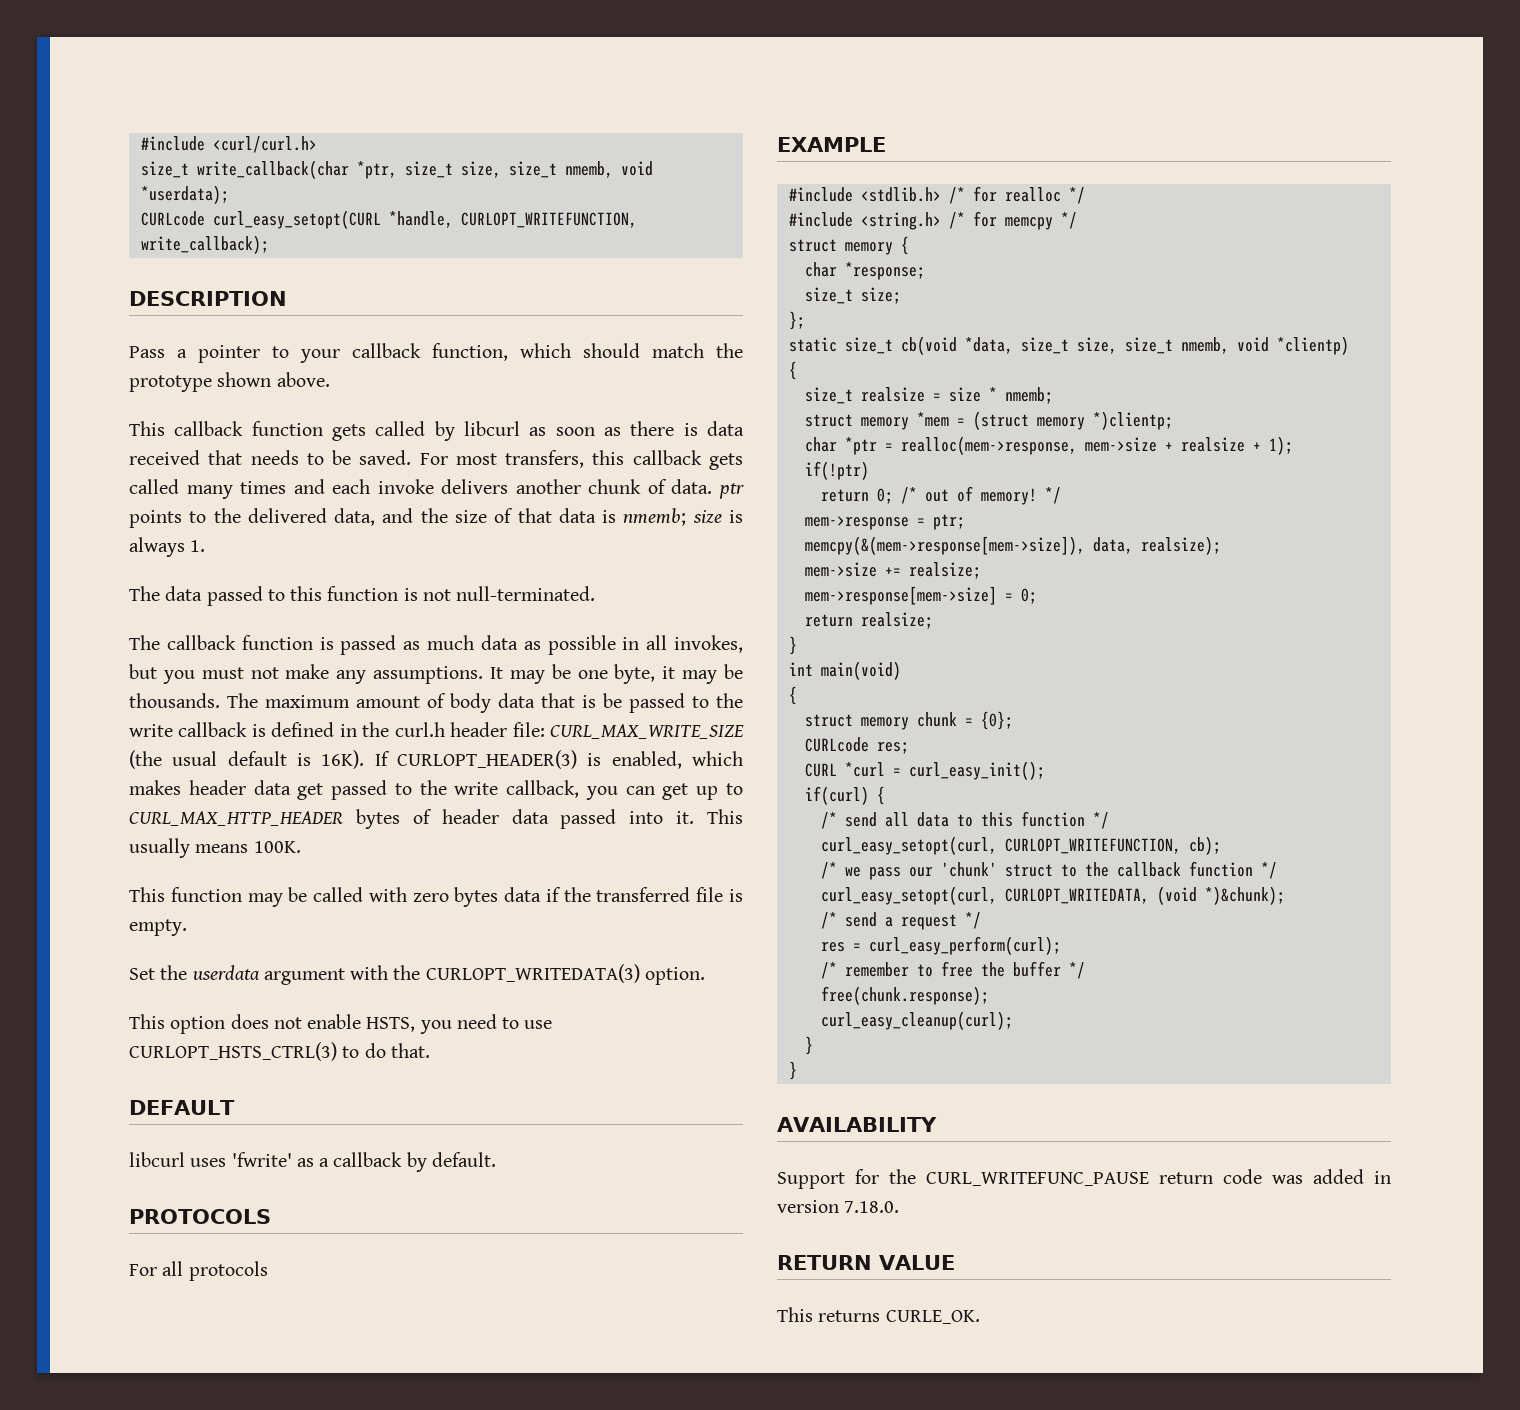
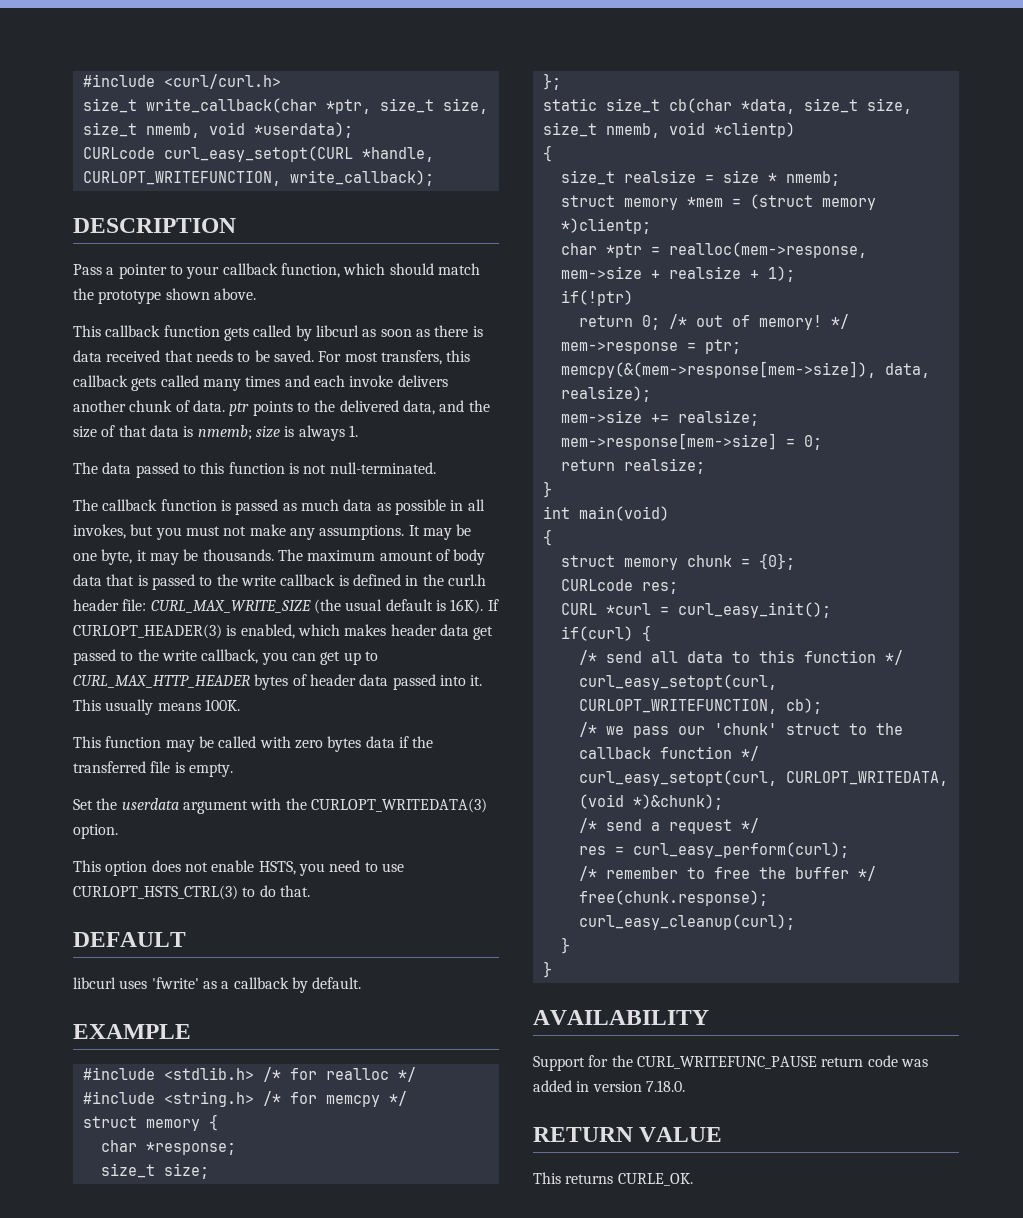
[603,693,622,708] be -> (148, 580) none
[129,1209,271,1224] [129,1261,268,1281] // PROTOCOLS // For all protocols -> (362, 983) none
[900,336,957,355] cb(void -> [668,98,732,113] cb(char

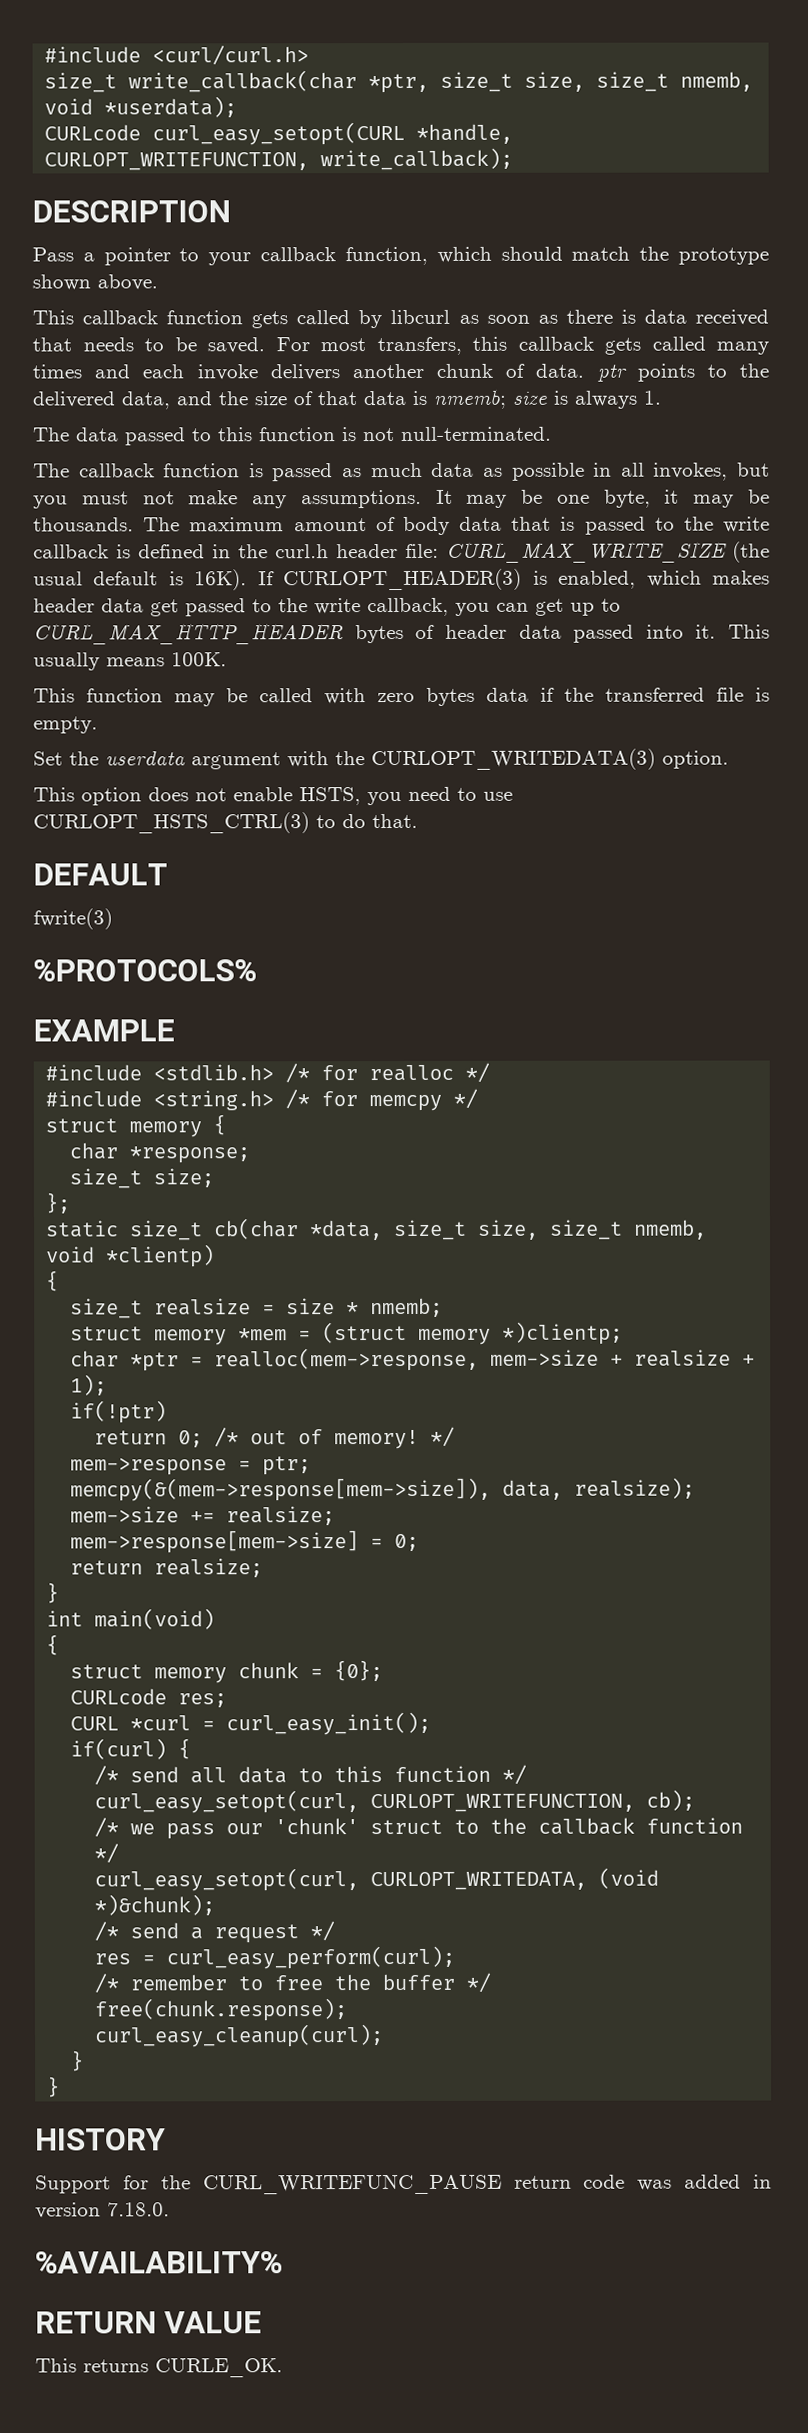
[73,977,362,993] libcurl uses 'fwrite' as a callback by default. -> [33,908,113,930] [33,959,257,982] fwrite(3) // %PROTOCOLS%
[533,1010,709,1025] AVAILABILITY -> [35,2128,166,2151] HISTORY
(685, 1086) none -> [35,2251,283,2274] // %AVAILABILITY%

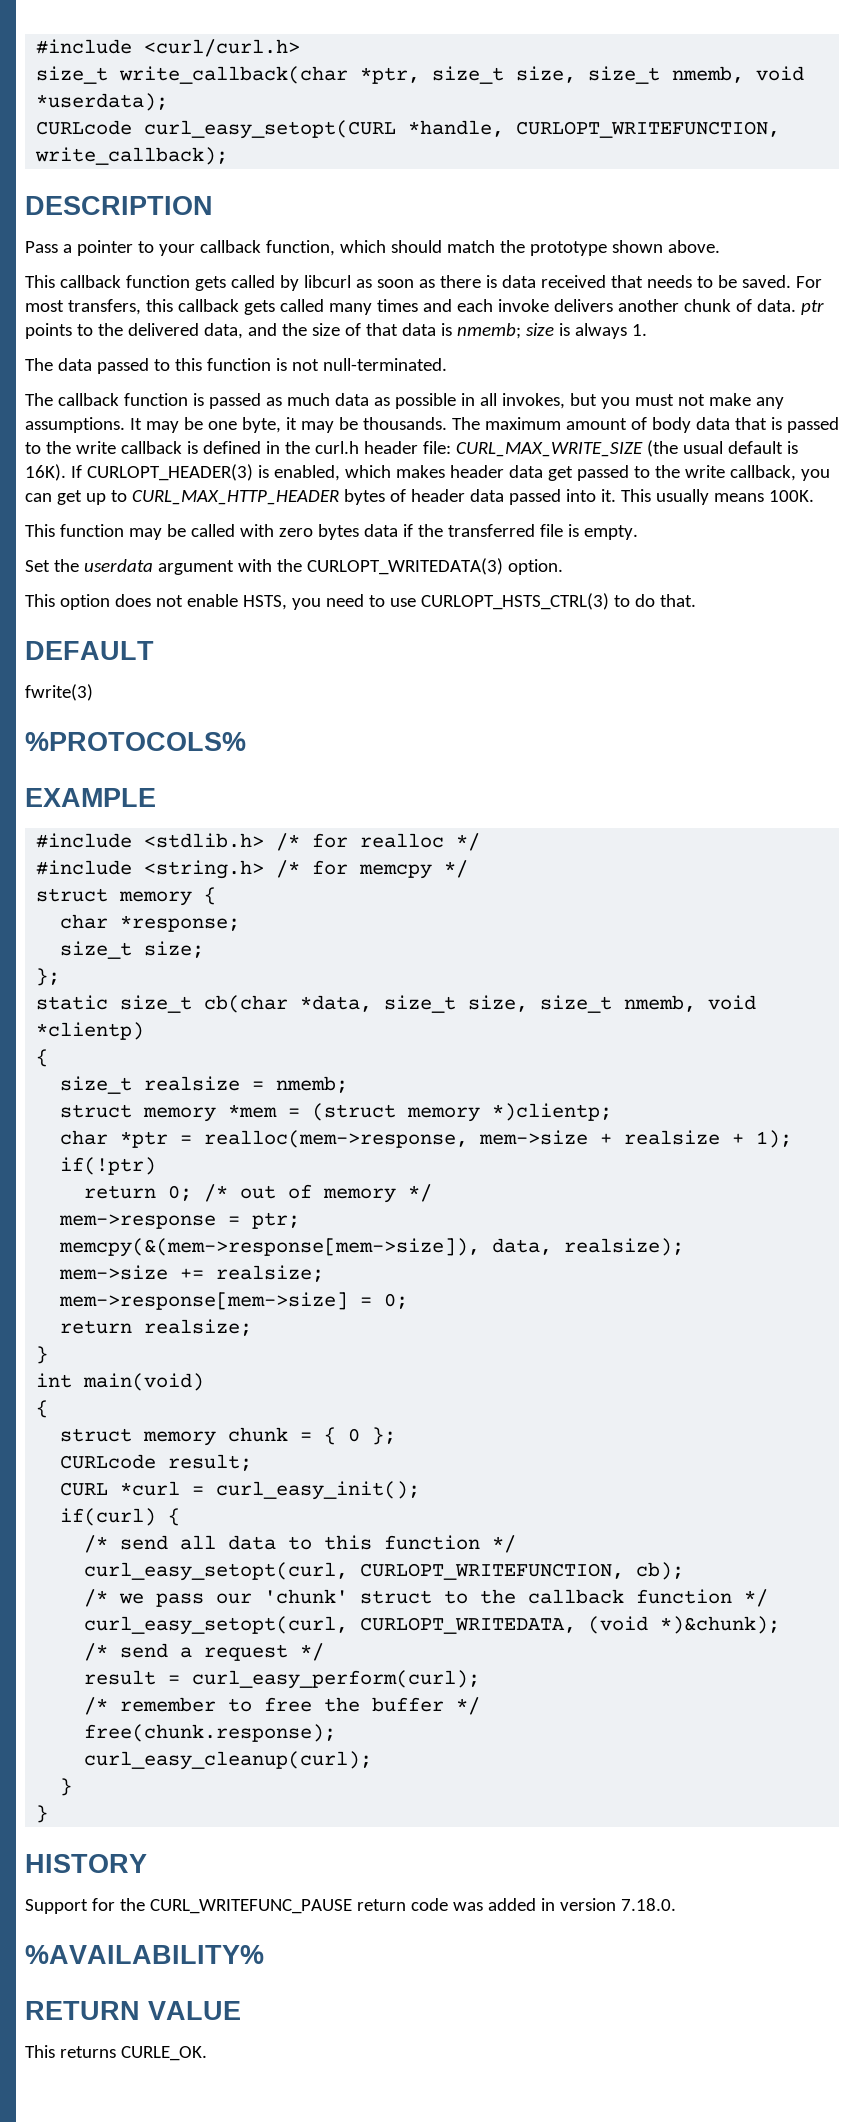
[286,1298,360,1315] size * -> (265, 1085) none
[334,1429,420,1450] memory! -> [323,1188,397,1203] memory
[334,1660,384,1682] [70,1688,228,1708] {0}; // CURLcode res; -> [324,1427,397,1445] [60,1454,253,1471] { 0 }; // CURLcode result;
[94,1953,132,1965] res -> [84,1670,157,1685] result

